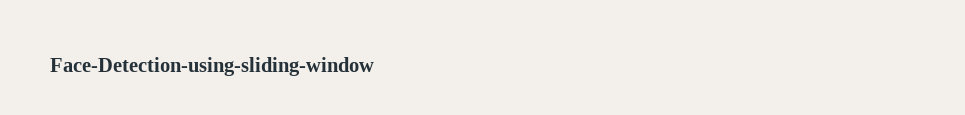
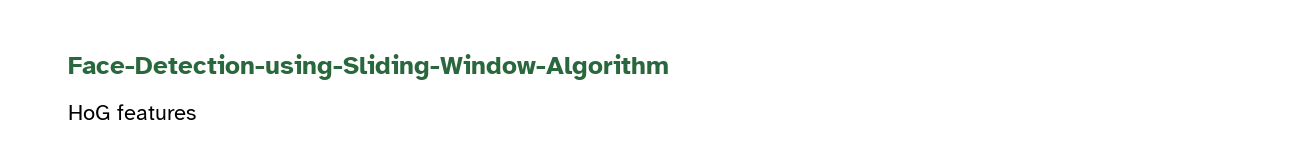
[50,57,374,76] Face-Detection-using-sliding-window -> [68,54,669,80] [68,104,196,120] Face-Detection-using-Sliding-Window-Algorithm // HoG features

